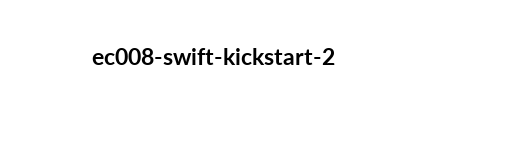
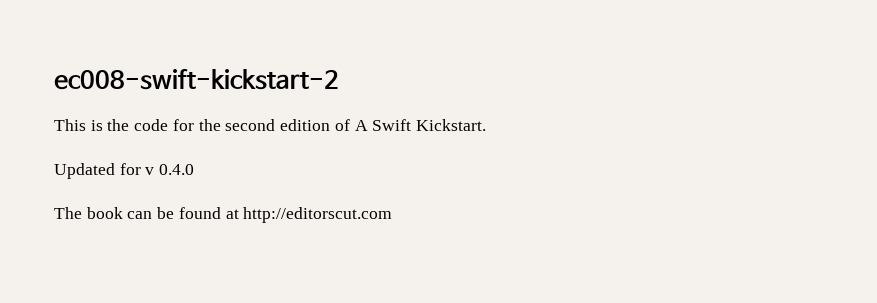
(335, 56) none -> [54,119,486,131] [54,163,195,179] [54,207,393,223] // This is the code for the second edition of A Swift Kickstart. // Updated for v 0.4.0 // The book can be found at http://editorscut.com

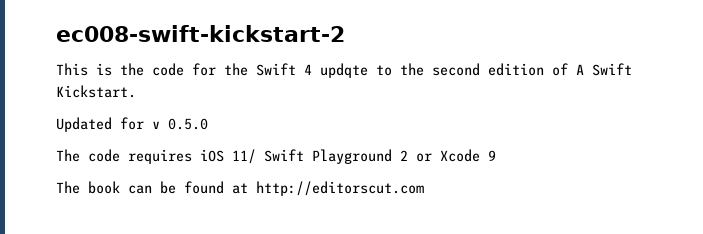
(221, 125) none -> [256,63,424,78] Swift 4 updqte to the
[159,164,195,175] 0.4.0 -> [168,118,208,130] [56,149,496,164] 0.5.0 // The code requires iOS 11/ Swift Playground 2 or Xcode 9

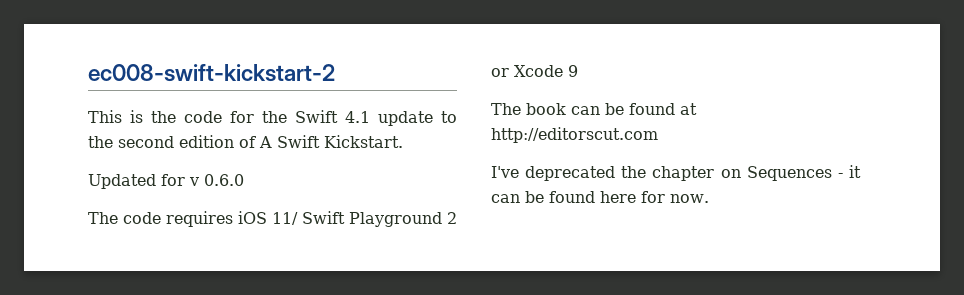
[304,63,368,78] 4 updqte -> [345,111,433,126] 4.1 update
[168,118,208,130] 0.5.0 -> [204,174,244,186] 0.6.0
(424, 188) none -> [491,165,861,181] [491,191,709,203] // I've deprecated the chapter on Sequences - it can be found here for now.

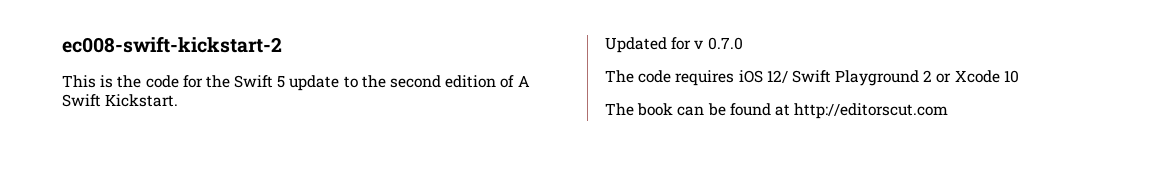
[345,111,370,123] 4.1 -> [277,75,286,88] 5
[204,174,244,186] 0.6.0 -> [707,37,743,50] 0.7.0
[272,212,298,225] 11/ -> [766,70,788,83] 12/
[568,65,578,77] 9 -> [1003,70,1019,83] 10
[491,165,861,181] [491,191,709,203] // I've deprecated the chapter on Sequences - it can be found here for now. -> (949, 111) none

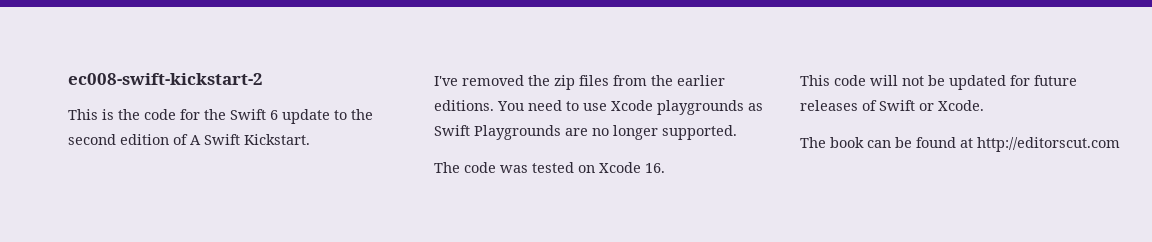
[277,75,286,88] 5 -> [270,110,278,120] 6
[605,37,743,53] [605,70,1019,86] Updated for v 0.7.0 // The code requires iOS 12/ Swift Playground 2 or Xcode 10 -> [434,75,725,90] [434,100,763,115] [434,125,737,140] [434,162,665,173] [800,75,1077,90] [800,100,984,111] I've removed the zip files from the earlier editions. You need to use Xcode playgrounds as Swift Playgrounds are no longer supported. // The code was tested on Xcode 16. // This code will not be updated for future releases of Swift or Xcode.

